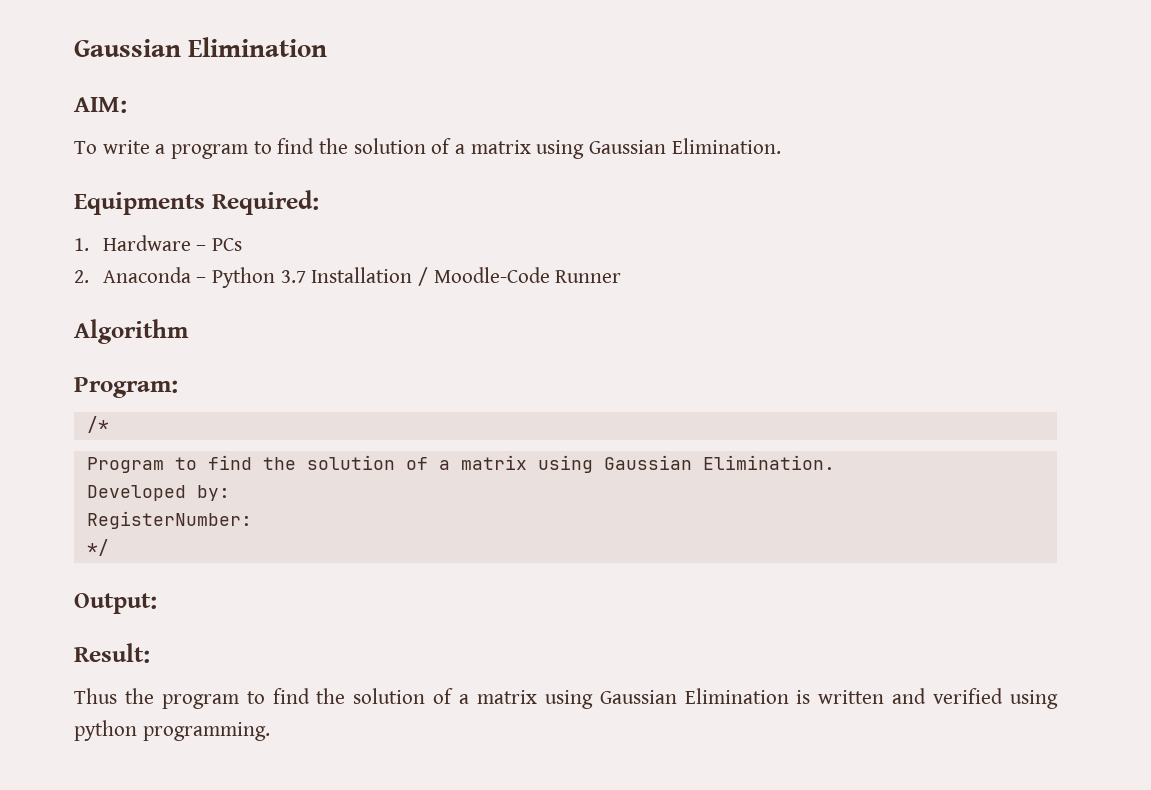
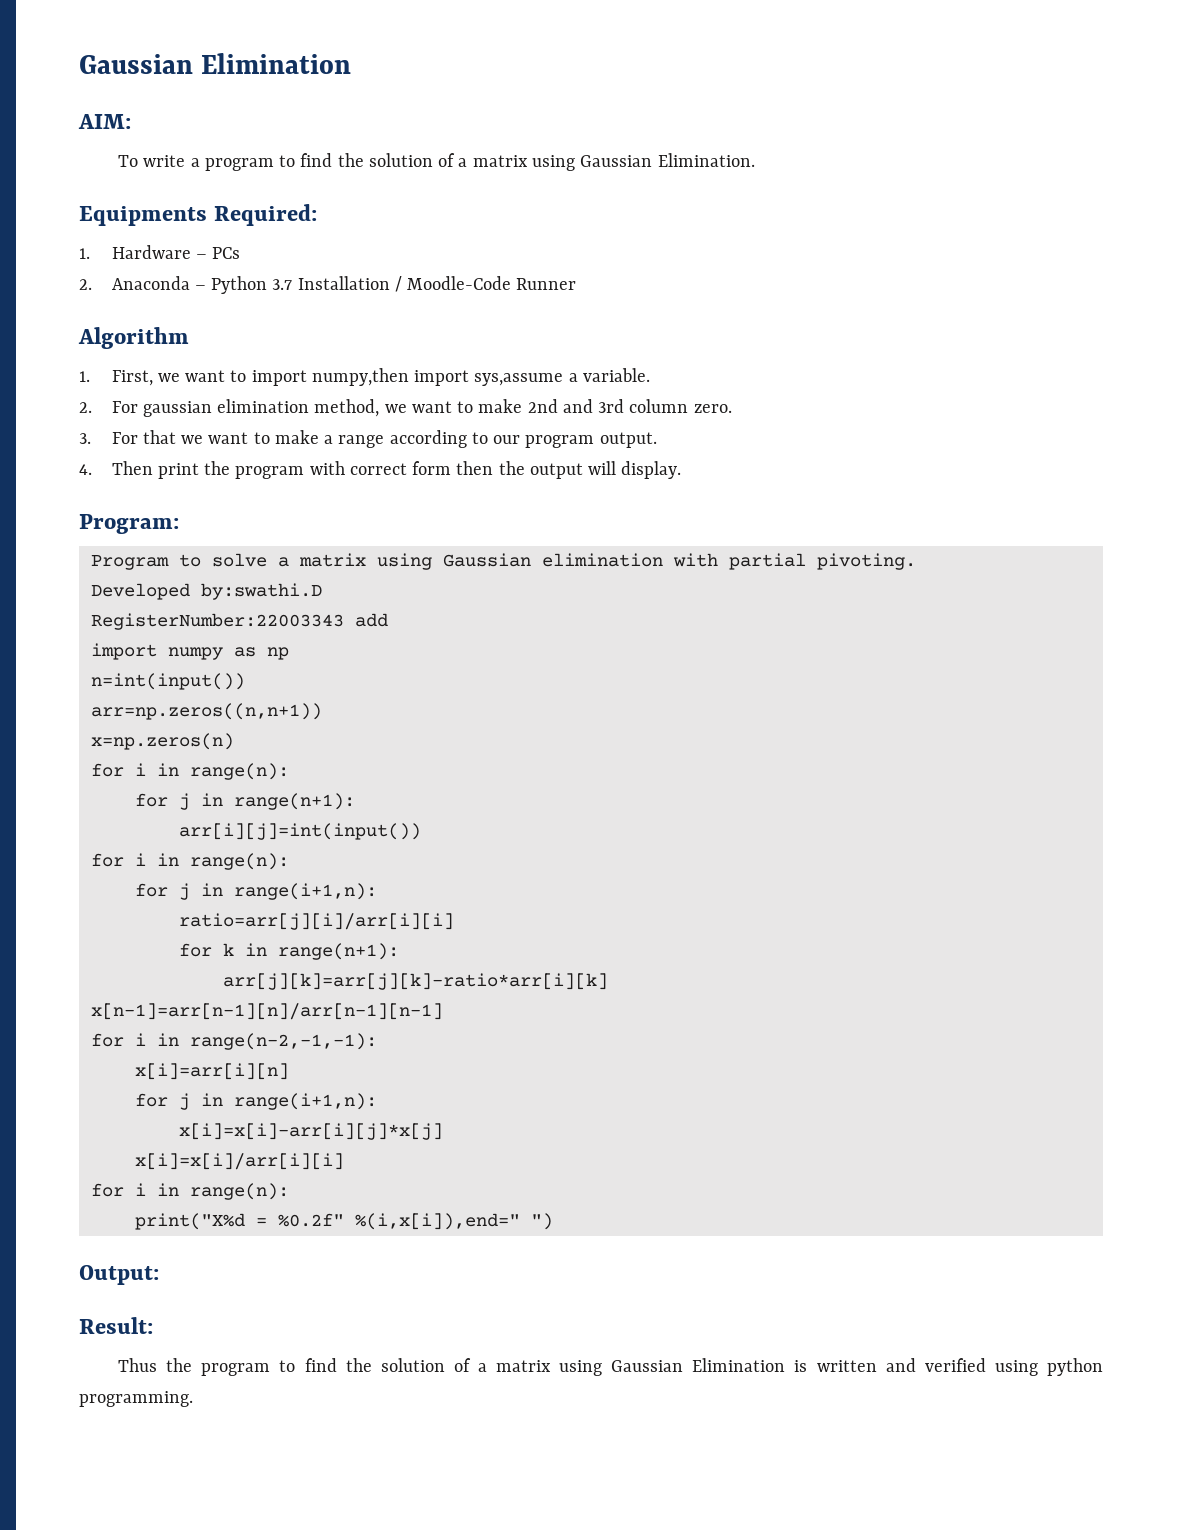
(189, 331) none -> [79,368,650,386] [79,399,732,417] [79,430,657,448] [79,461,682,479] // 1. First, we want to import numpy,then import sys,assume a variable. // 2. For gaussian elimination method, we want to make 2nd and 3rd column zero. // 3. For that we want to make a range according to our program output. // 4. Then print the program with correct form then the output will display.
[86,416,109,433] // /* -> (179, 524) none
[207,455,835,473] [86,485,230,501] [86,511,252,529] [86,539,109,556] find the solution of a matrix using Gaussian Elimination. // Developed by: // RegisterNumber: // */ -> [211,553,916,570] [90,583,322,600] [90,613,388,630] [90,643,289,660] [90,673,245,690] [90,703,322,720] [90,733,234,750] [90,763,289,780] [134,793,355,810] [178,823,421,840] [90,853,289,870] [134,883,377,900] [178,913,454,930] [178,943,399,960] [222,973,608,990] [90,1003,443,1020] [90,1033,377,1050] [134,1063,289,1080] [134,1093,377,1110] [178,1123,443,1140] [134,1153,344,1170] [90,1183,289,1200] [134,1213,553,1230] solve a matrix using Gaussian elimination with partial pivoting. // Developed by:swathi.D // RegisterNumber:22003343 add // import numpy as np // n=int(input()) // arr=np.zeros((n,n+1)) // x=np.zeros(n) // for i in range(n): // for j in range(n+1): // arr[i][j]=int(input()) // for i in range(n): // for j in range(i+1,n): // ratio=arr[j][i]/arr[i][i] // for k in range(n+1): // arr[j][k]=arr[j][k]-ratio*arr[i][k] // x[n-1]=arr[n-1][n]/arr[n-1][n-1] // for i in range(n-2,-1,-1): // x[i]=arr[i][n] // for j in range(i+1,n): // x[i]=x[i]-arr[i][j]*x[j] // x[i]=x[i]/arr[i][i] // for i in range(n): // print("X%d = %0.2f" %(i,x[i]),end=" ")

